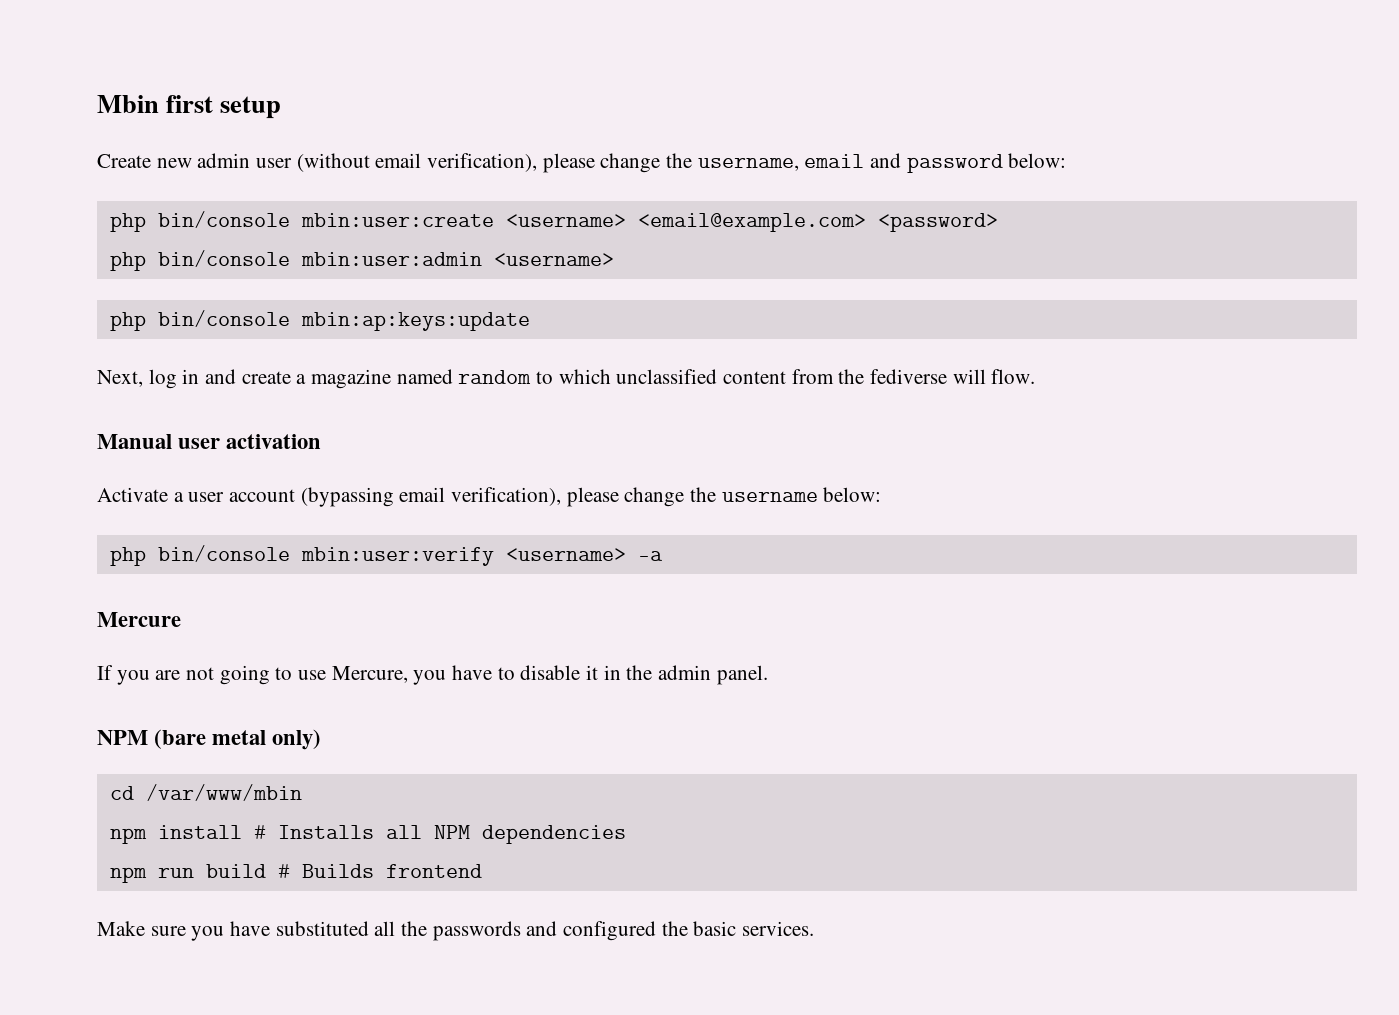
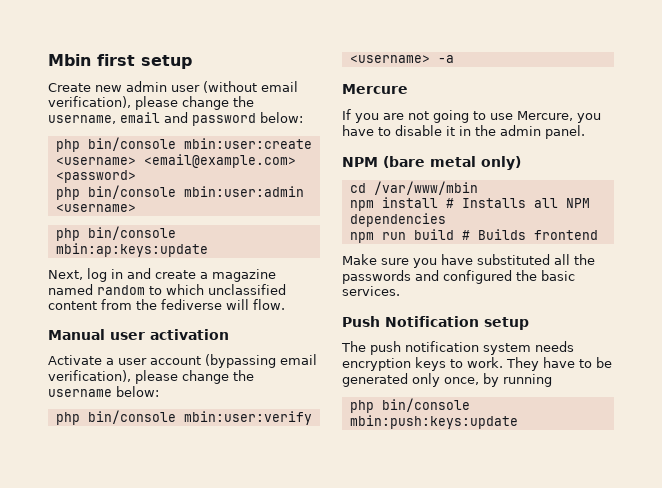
(815, 928) none -> [342,316,529,330] [341,341,574,355] [342,357,612,371] [342,373,552,387] [349,398,470,413] [349,415,518,429] // Push Notification setup // The push notification system needs encryption keys to work. They have to be generated only once, by running // php bin/console mbin:push:keys:update

